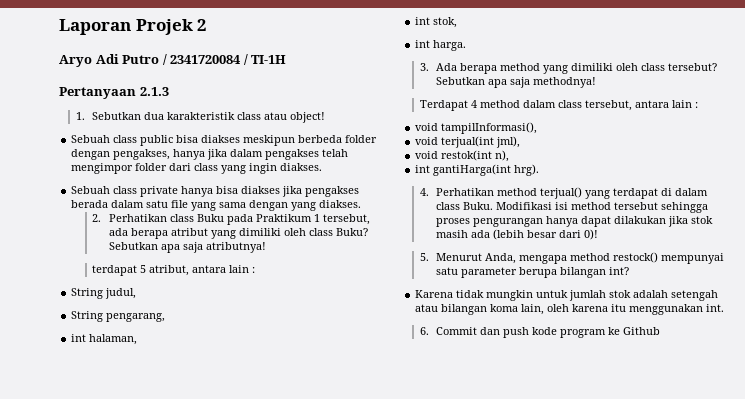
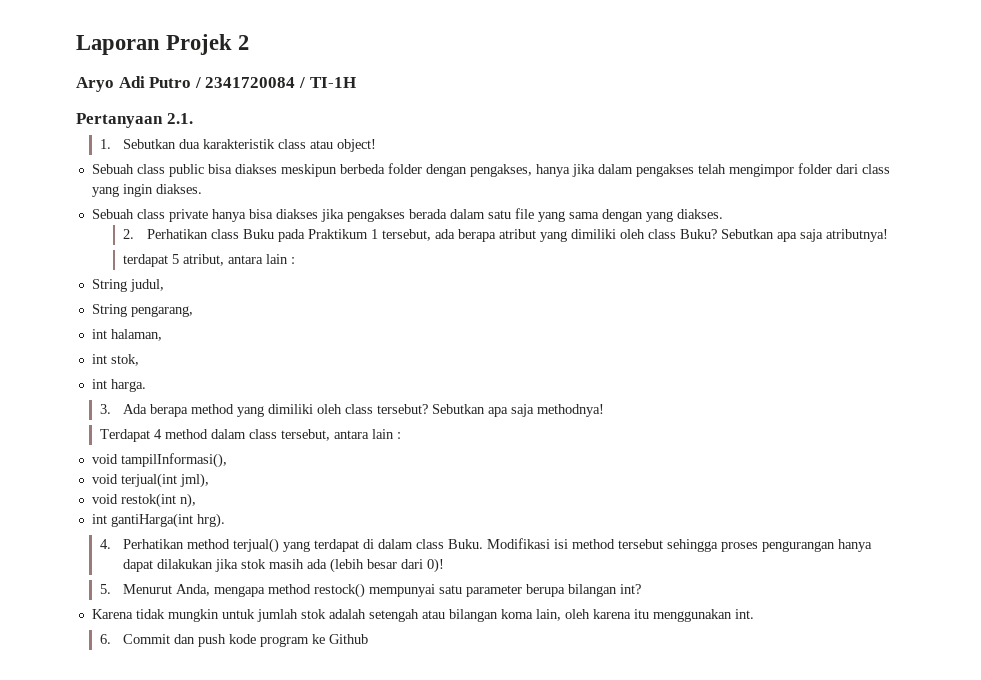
[139,87,169,96] 2.1.3 -> [166,113,193,124] 2.1.

